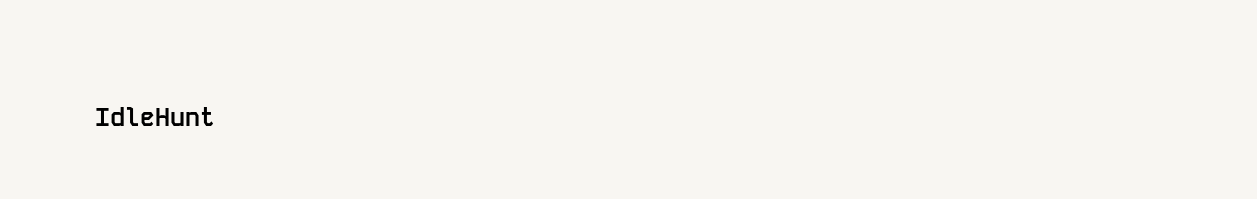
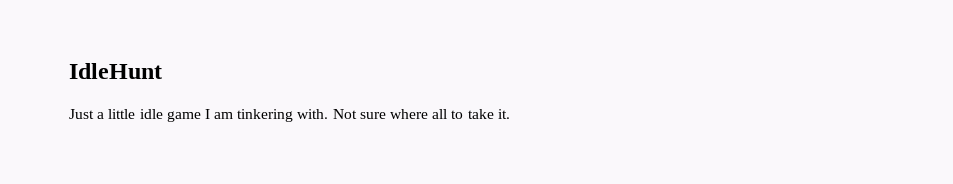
(215, 116) none -> [69,109,510,122] // Just a little idle game I am tinkering with. Not sure where all to take it.

